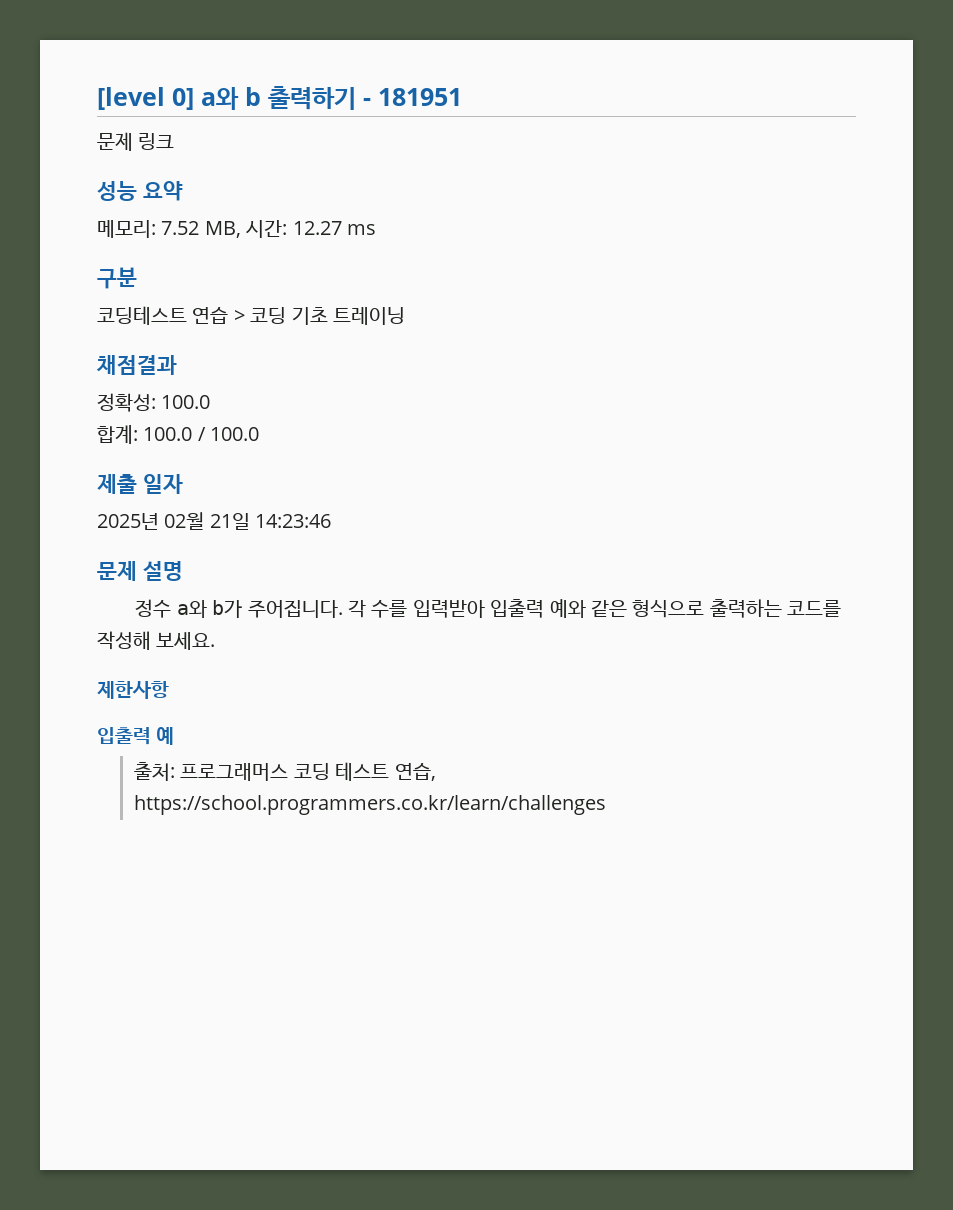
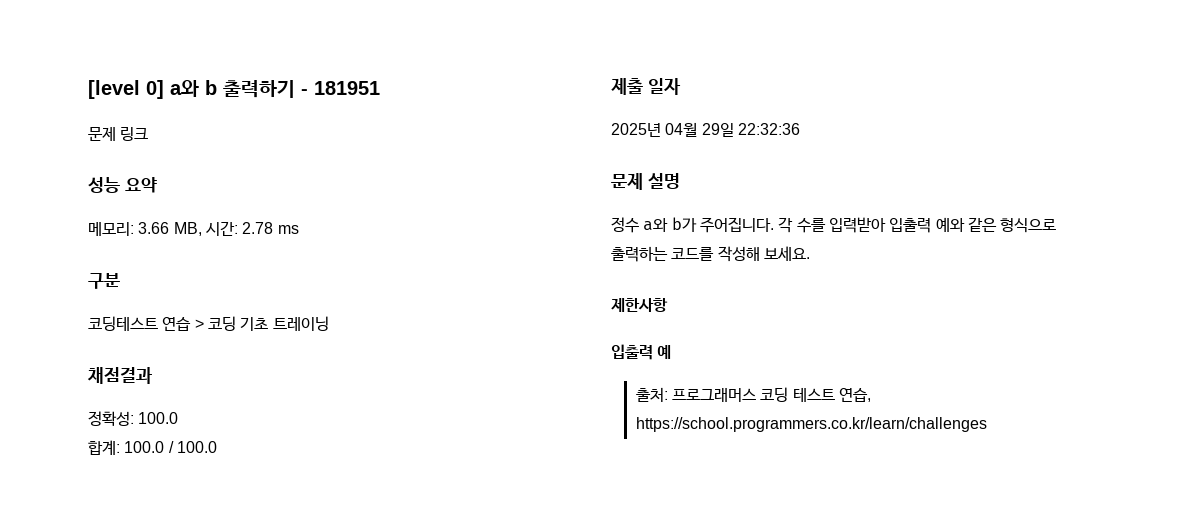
[161,221,200,235] 7.52 -> [138,222,170,234] 3.66
[292,221,342,235] 12.27 -> [242,222,274,234] 2.78
[164,512,332,530] 02월 21일 14:23:46 -> [665,122,800,137] 04월 29일 22:32:36

